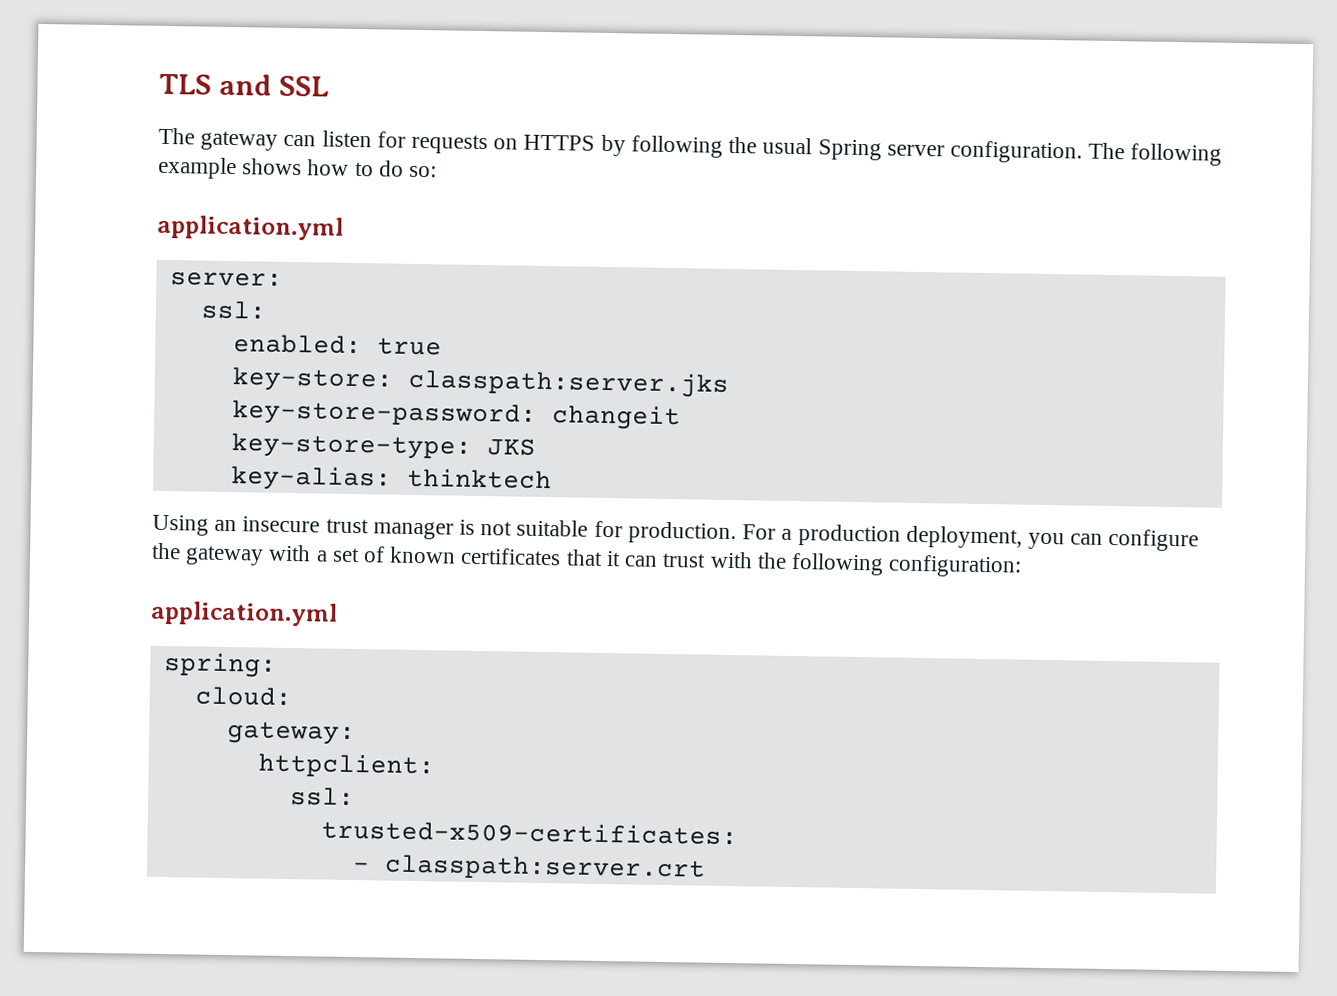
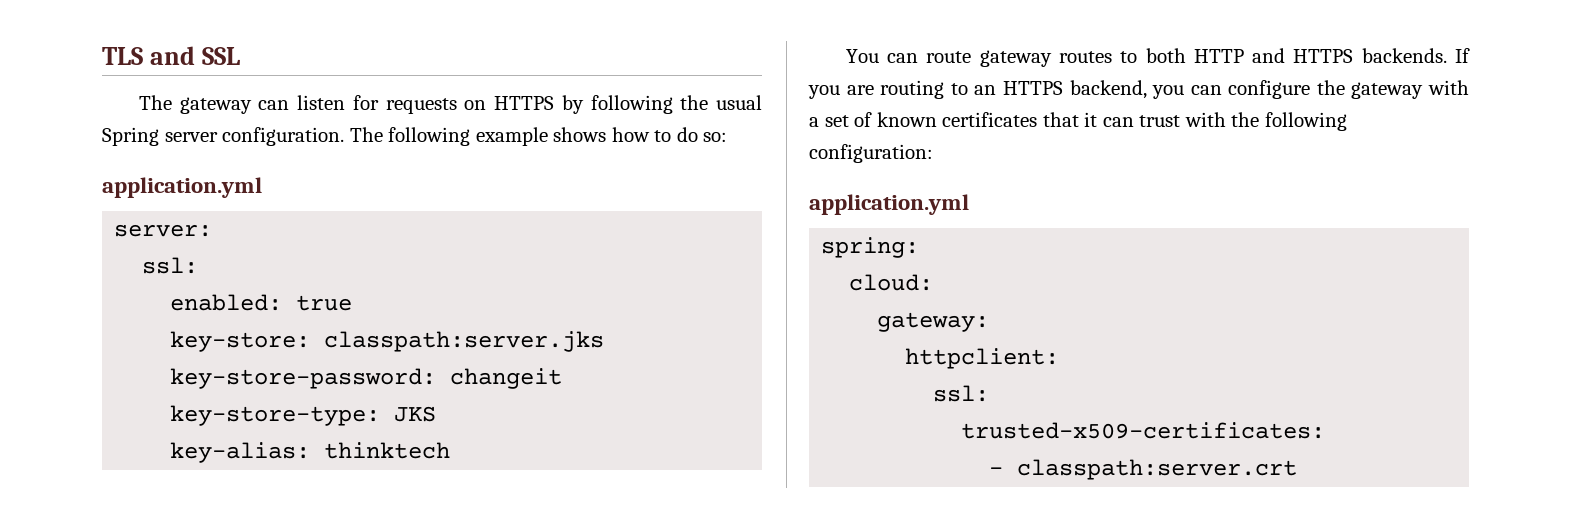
[152,514,1023,549] Using an insecure trust manager is not suitable for production. For a production deployment, -> [845,48,1470,67] [808,80,1147,99] You can route gateway routes to both HTTP and HTTPS backends. If you are routing to an HTTPS backend,

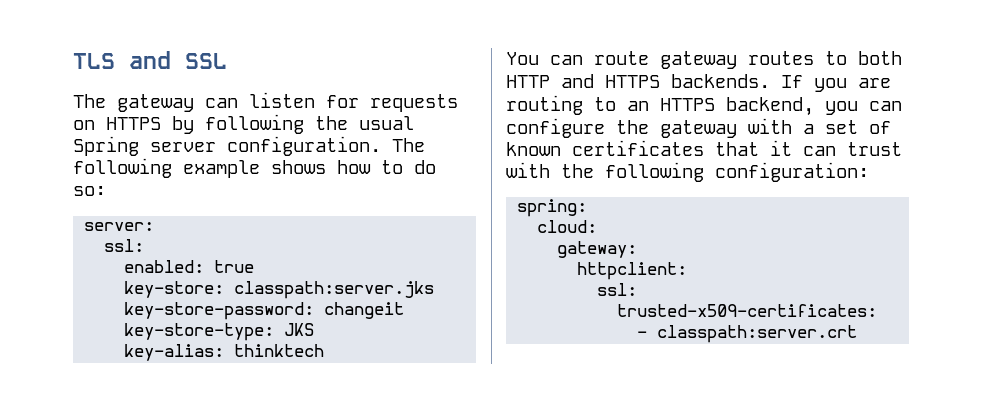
[102,177,262,198] // application.yml -> (106, 191) none
[809,194,969,215] // application.yml -> (869, 172) none

